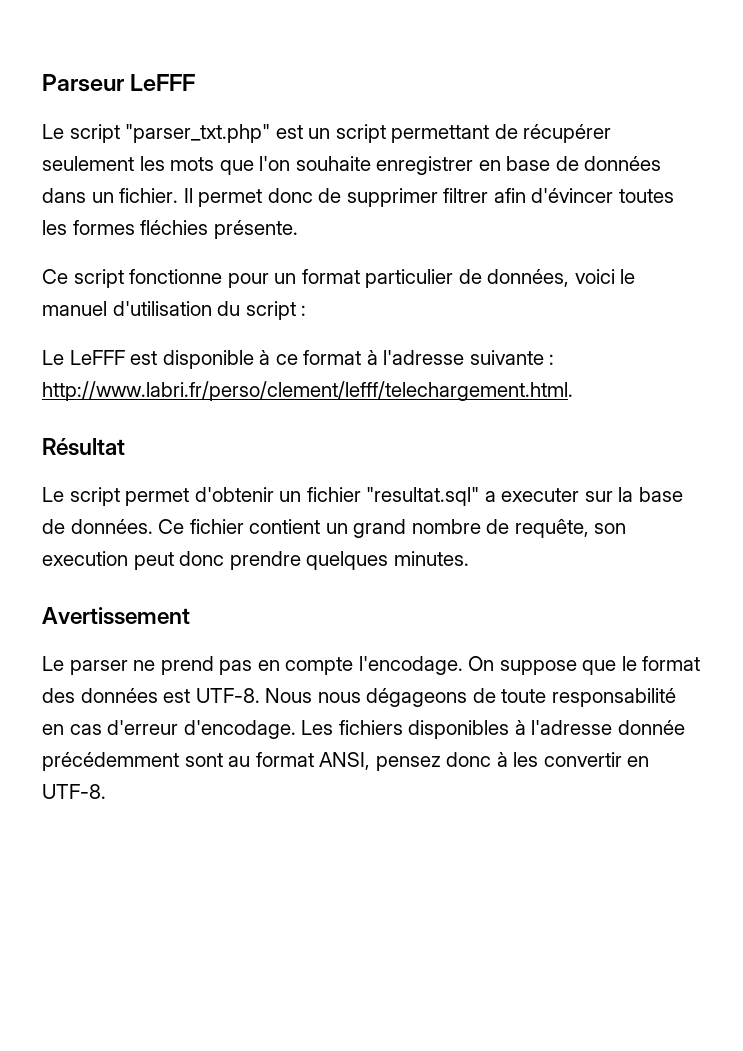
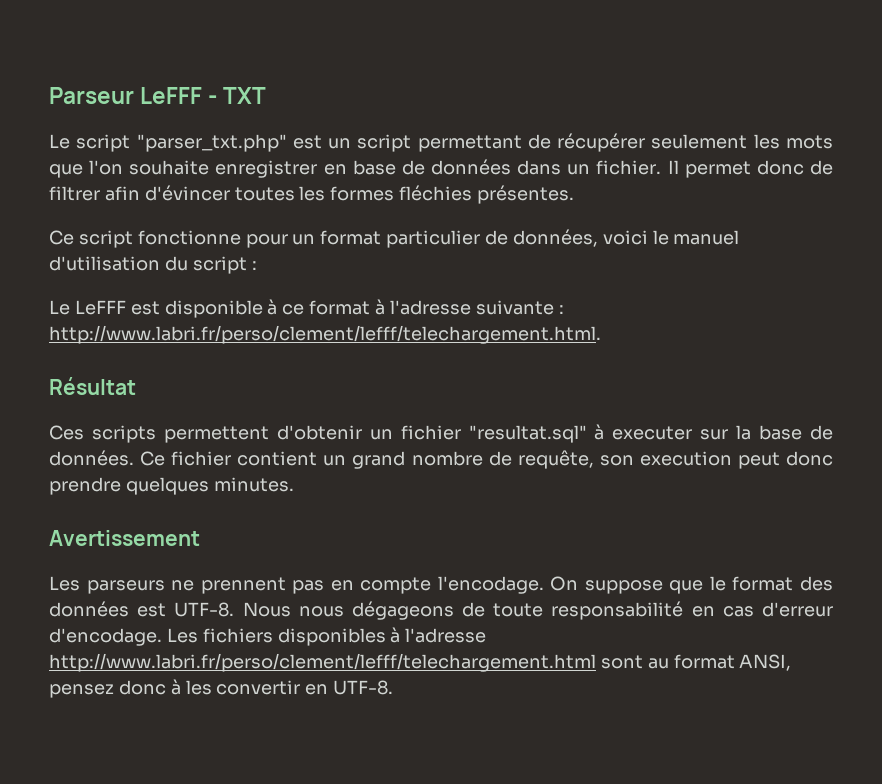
(196, 82) none -> [208,87,267,104] - TXT
[346,188,438,207] supprimer -> (833, 167) none
[213,220,298,239] présente. -> [477,185,575,204] présentes.
[42,487,190,506] Le script permet -> [49,425,269,443] Ces scripts permettent
[484,491,496,502] a -> [594,424,605,440] à
[42,656,214,675] Le parser ne prend -> [49,576,286,594] Les parseurs ne prennent
[617,720,685,735] [42,752,179,771] donnée précédemment -> [49,653,596,672] http://www.labri.fr/perso/clement/lefff/telechargement.html

